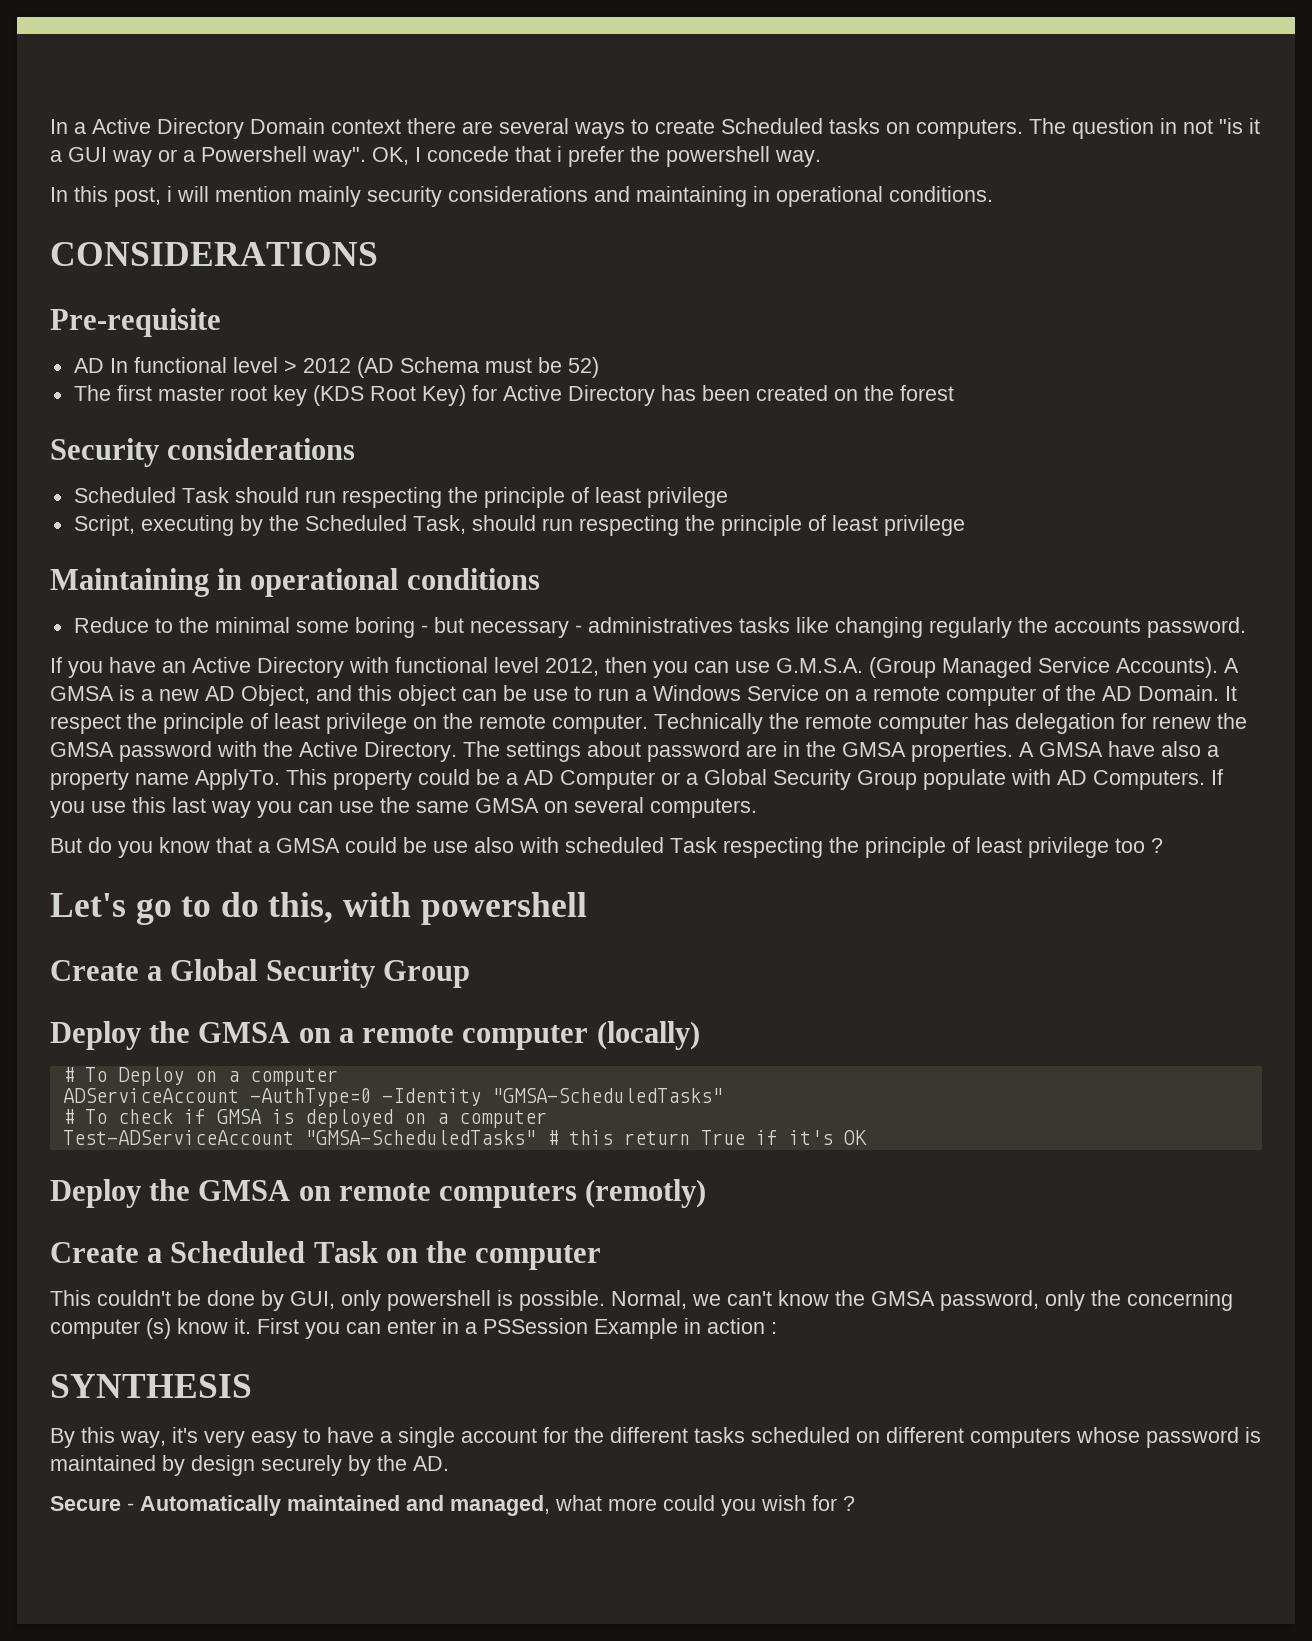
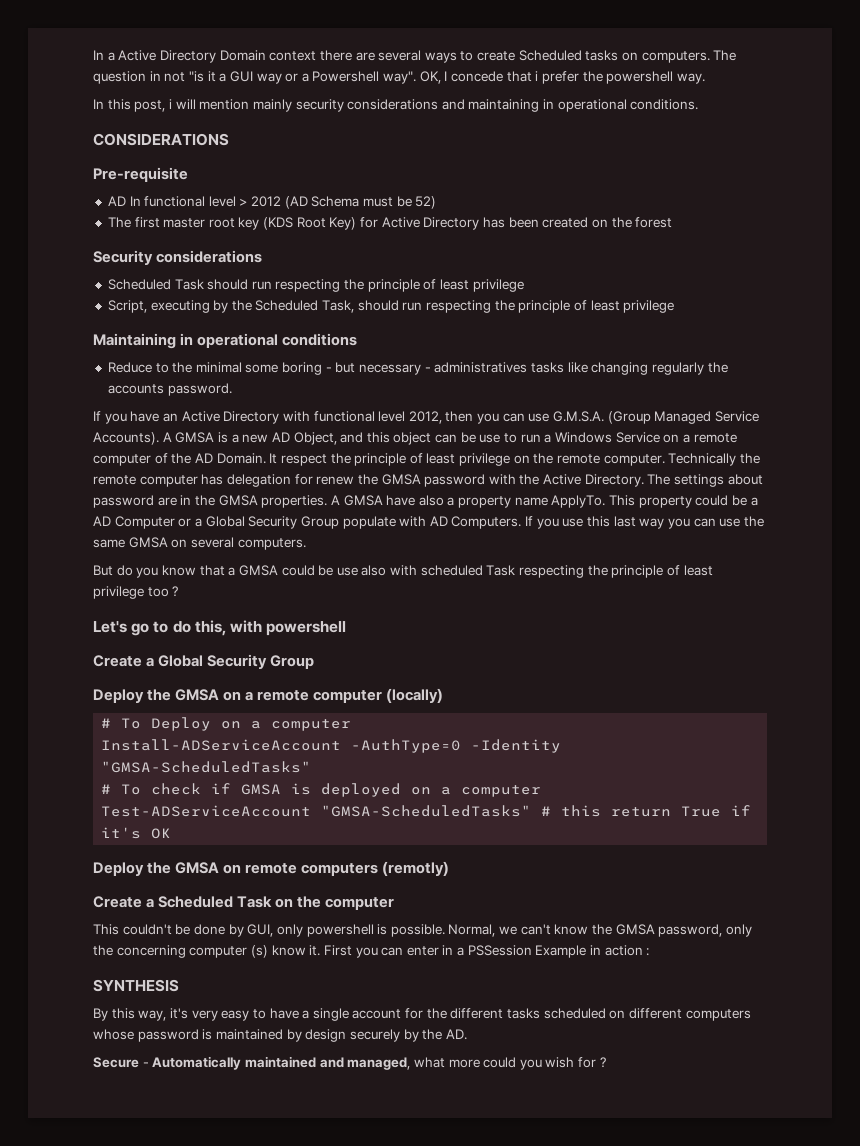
[62,1088,239,1103] ADServiceAccount -> [101,739,342,751] Install-ADServiceAccount

